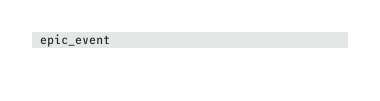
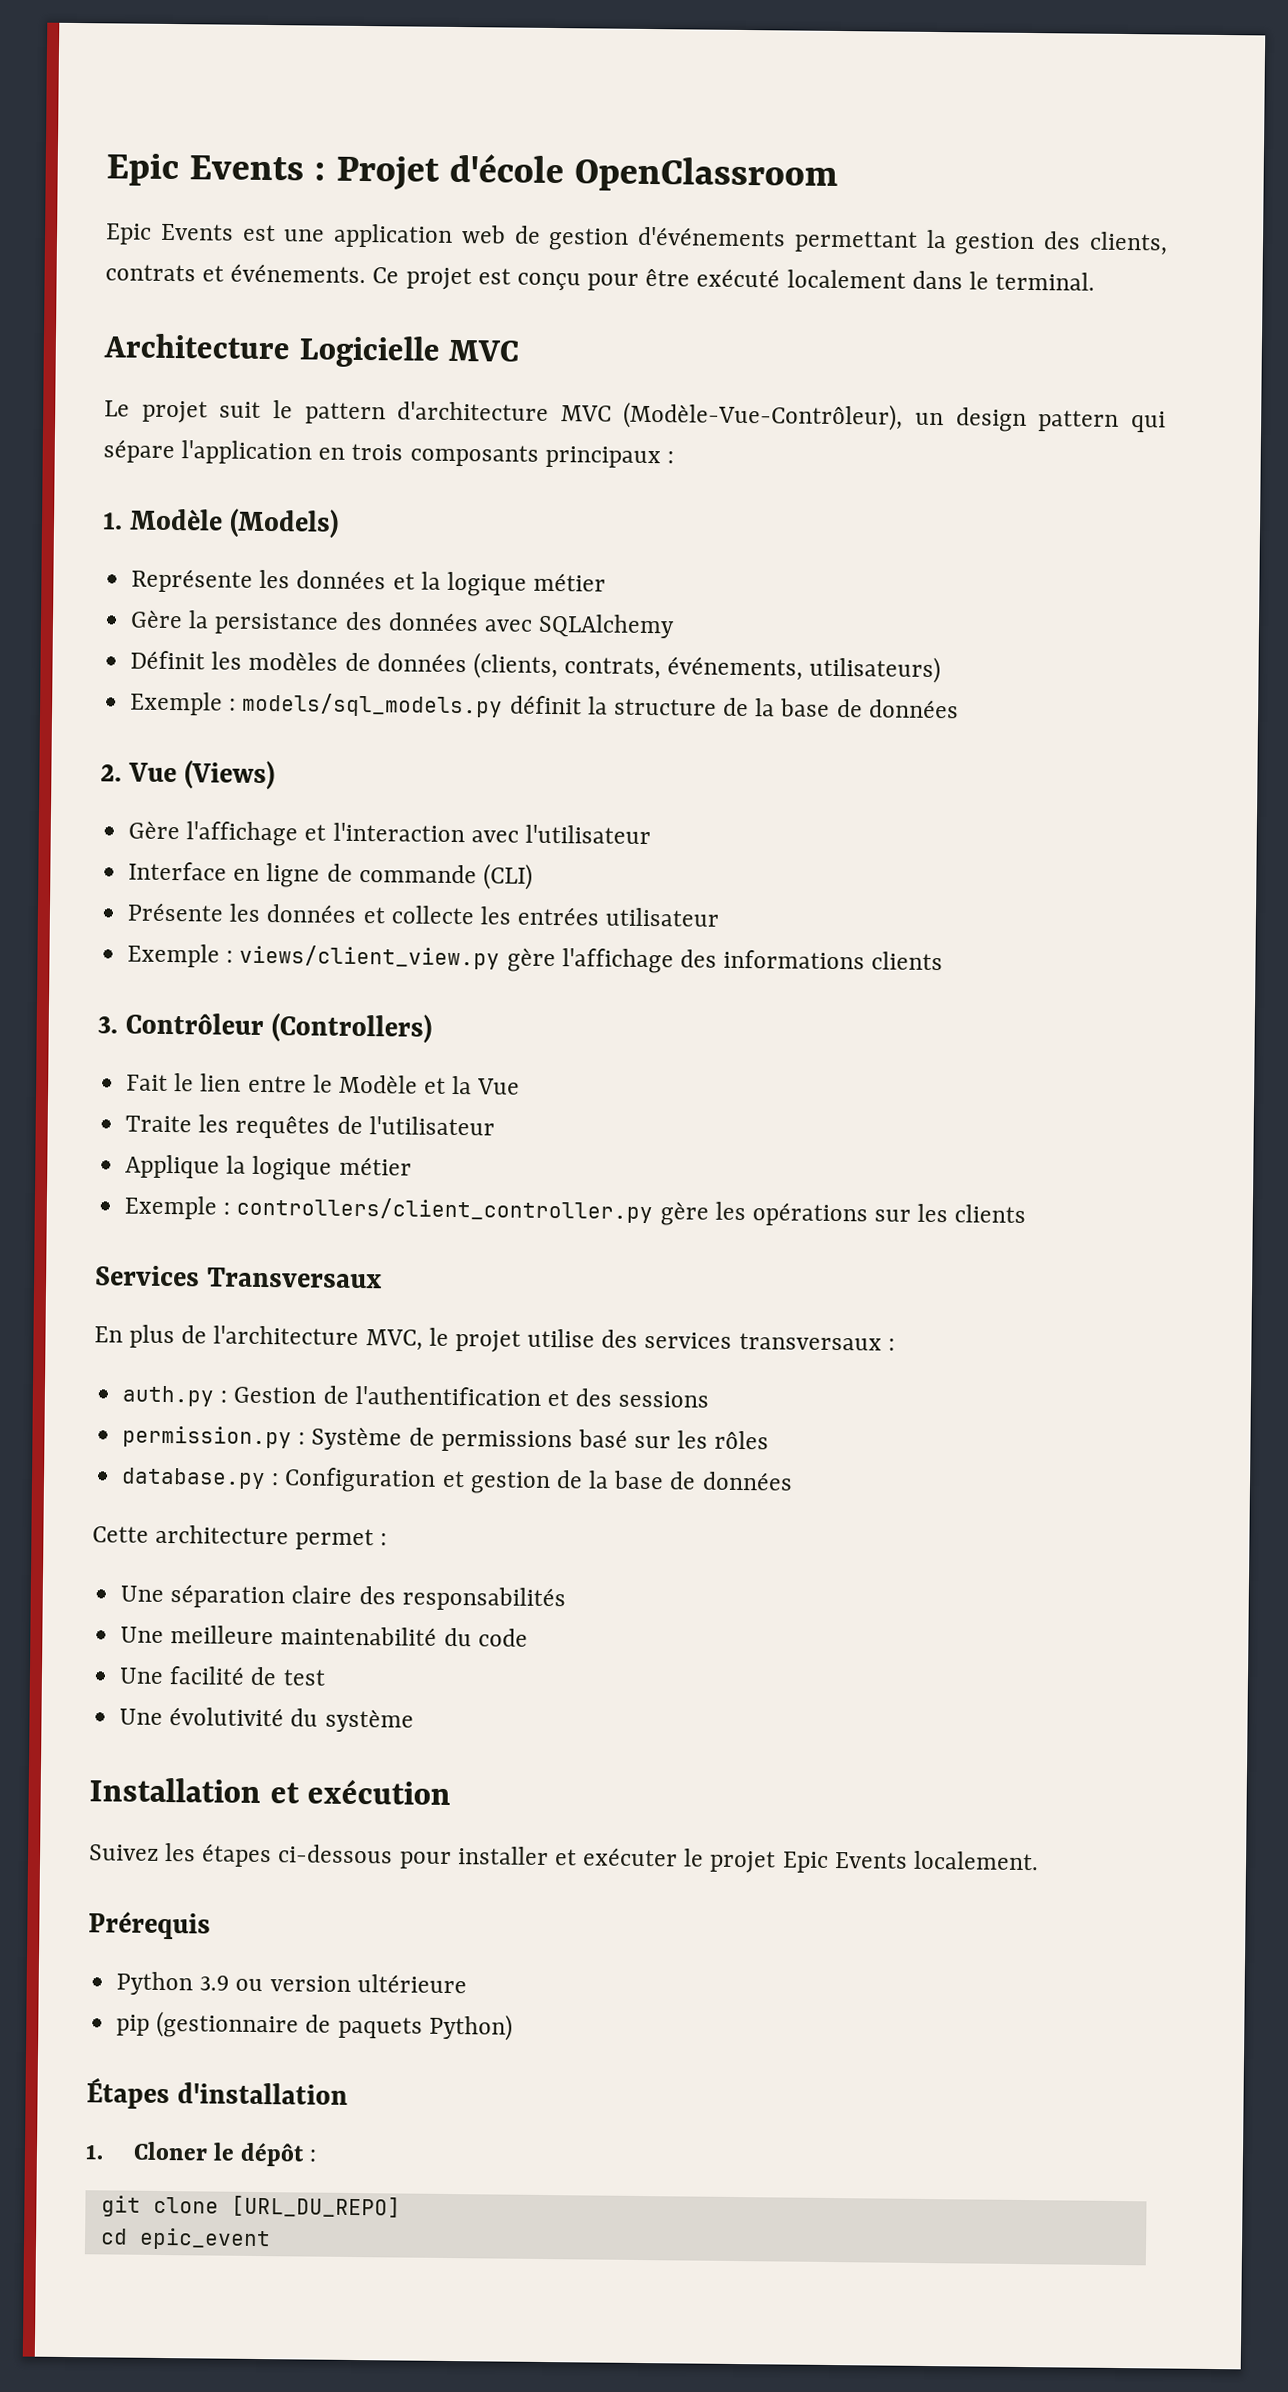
(39, 40) none -> [106,152,839,193] [105,223,1168,256] [105,263,1096,291] [103,333,520,368] [104,400,1166,433] [103,439,674,469] [102,508,340,539] [131,568,607,597] [130,609,676,639] [130,650,942,684] [130,691,959,719] [100,760,276,791] [128,820,651,847] [128,861,533,890] [127,902,721,927] [127,943,944,974] [97,1012,433,1044] [126,1073,521,1095] [125,1114,495,1139] [125,1154,412,1181] [124,1195,1027,1227] [95,1265,383,1289] [94,1324,895,1353] [122,1385,710,1408] [122,1425,770,1453] [121,1467,793,1495] [92,1524,388,1551] [120,1584,566,1612] [120,1625,528,1647] [119,1666,326,1686] [119,1707,414,1733] [89,1777,452,1806] [89,1843,1039,1874] [88,1911,211,1940] [116,1971,467,1996] [116,2010,513,2041] [86,2077,349,2110] [85,2141,317,2167] [100,2195,401,2218] [99,2228,128,2245] Epic Events : Projet d'école OpenClassroom // Epic Events est une application web de gestion d'événements permettant la gestion des clients, contrats et événements. Ce projet est conçu pour être exécuté localement dans le terminal. // Architecture Logicielle MVC // Le projet suit le pattern d'architecture MVC (Modèle-Vue-Contrôleur), un design pattern qui sépare l'application en trois composants principaux : // 1. Modèle (Models) // Représente les données et la logique métier // Gère la persistance des données avec SQLAlchemy // Définit les modèles de données (clients, contrats, événements, utilisateurs) // Exemple : models/sql_models.py définit la structure de la base de données // 2. Vue (Views) // Gère l'affichage et l'interaction avec l'utilisateur // Interface en ligne de commande (CLI) // Présente les données et collecte les entrées utilisateur // Exemple : views/client_view.py gère l'affichage des informations clients // 3. Contrôleur (Controllers) // Fait le lien entre le Modèle et la Vue // Traite les requêtes de l'utilisateur // Applique la logique métier // Exemple : controllers/client_controller.py gère les opérations sur les clients // Services Transversaux // En plus de l'architecture MVC, le projet utilise des services transversaux : // auth.py : Gestion de l'authentification et des sessions // permission.py : Système de permissions basé sur les rôles // database.py : Configuration et gestion de la base de données // Cette architecture permet : // Une séparation claire des responsabilités // Une meilleure maintenabilité du code // Une facilité de test // Une évolutivité du système // Installation et exécution // Suivez les étapes ci-dessous pour installer et exécuter le projet Epic Events localement. // Prérequis // Python 3.9 ou version ultérieure // pip (gestionnaire de paquets Python) // Étapes d'installation // 1. Cloner le dépôt : // git clone [URL_DU_REPO] // cd

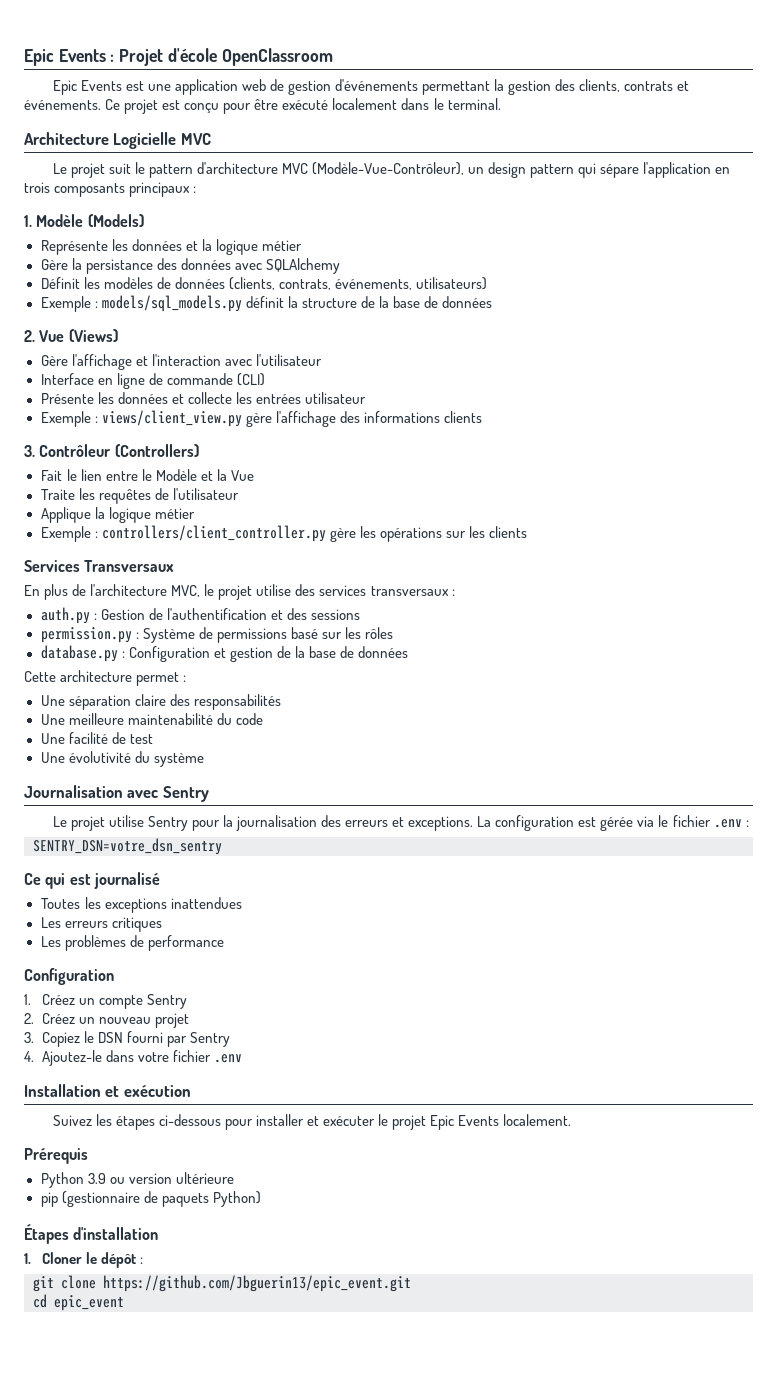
(414, 1720) none -> [24,785,209,802] [52,815,749,831] [33,838,222,855] [24,872,160,889] [40,897,242,913] [40,917,162,932] [40,935,224,951] [24,968,114,985] [24,994,187,1009] [24,1013,189,1028] [24,1031,230,1047] [24,1050,242,1066] // Journalisation avec Sentry // Le projet utilise Sentry pour la journalisation des erreurs et exceptions. La configuration est gérée via le fichier .env : // SENTRY_DSN=votre_dsn_sentry // Ce qui est journalisé // Toutes les exceptions inattendues // Les erreurs critiques // Les problèmes de performance // Configuration // 1. Créez un compte Sentry // 2. Créez un nouveau projet // 3. Copiez le DSN fourni par Sentry // 4. Ajoutez-le dans votre fichier .env
[230,2195,401,2218] [URL_DU_REPO] -> [103,1275,411,1292] https://github.com/Jbguerin13/epic_event.git

